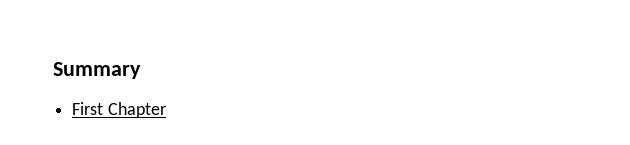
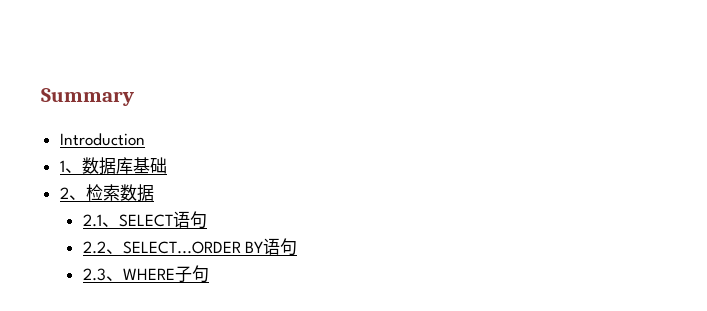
[72,102,166,118] First Chapter -> [59,133,145,146] [59,157,167,175] [59,184,154,202] [82,211,207,229] [82,238,298,256] [82,265,209,283] Introduction // 1、数据库基础 // 2、检索数据 // 2.1、SELECT语句 // 2.2、SELECT...ORDER BY语句 // 2.3、WHERE子句

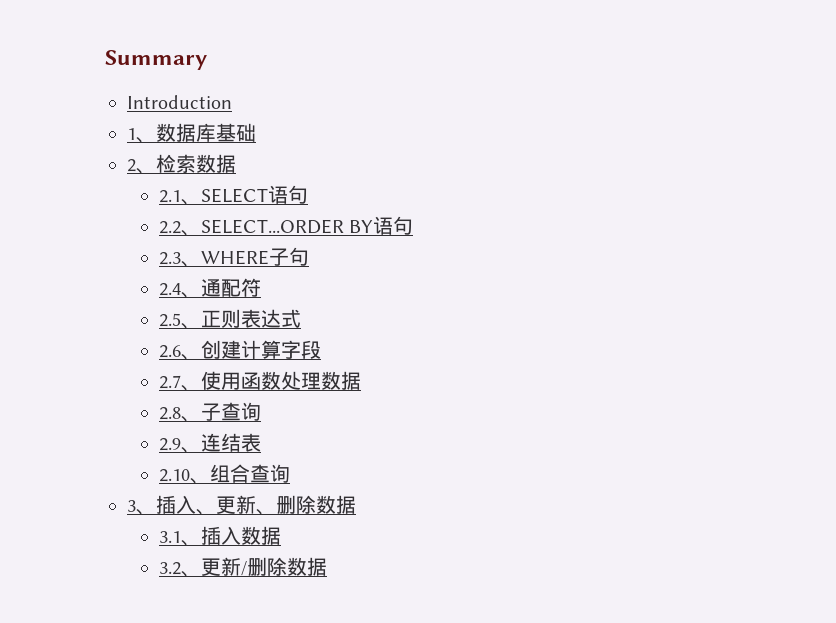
(209, 274) none -> [158,278,261,298] [158,309,301,329] [158,340,321,360] [158,371,361,391] [158,402,261,422] [158,433,261,453] [158,464,290,484] [127,495,356,515] [158,526,281,546] [158,557,327,577] // 2.4、通配符 // 2.5、正则表达式 // 2.6、创建计算字段 // 2.7、使用函数处理数据 // 2.8、子查询 // 2.9、连结表 // 2.10、组合查询 // 3、插入、更新、删除数据 // 3.1、插入数据 // 3.2、更新/删除数据

